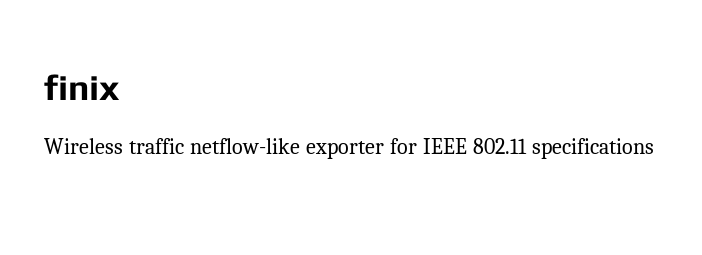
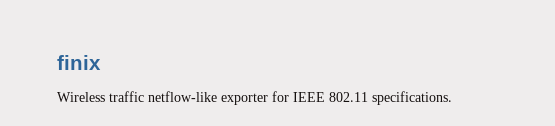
[531,138,654,159] specifications -> [372,91,452,105] specifications.

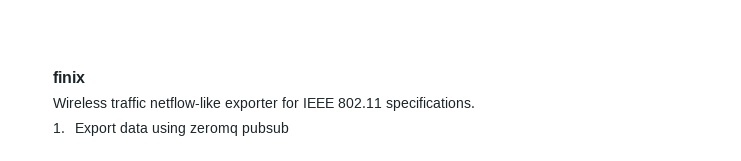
(452, 98) none -> [53,122,289,136] // 1. Export data using zeromq pubsub

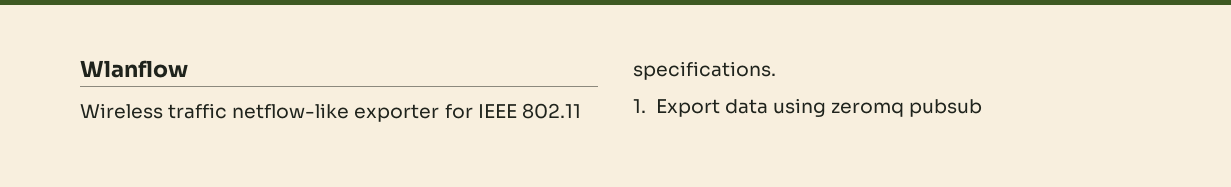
[53,71,85,83] finix -> [80,60,188,78] Wlanflow

